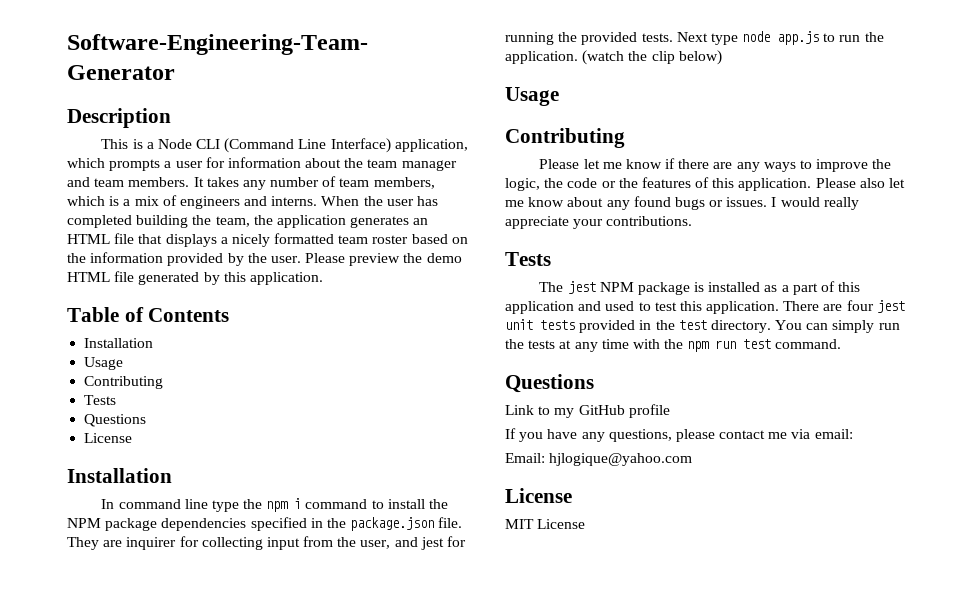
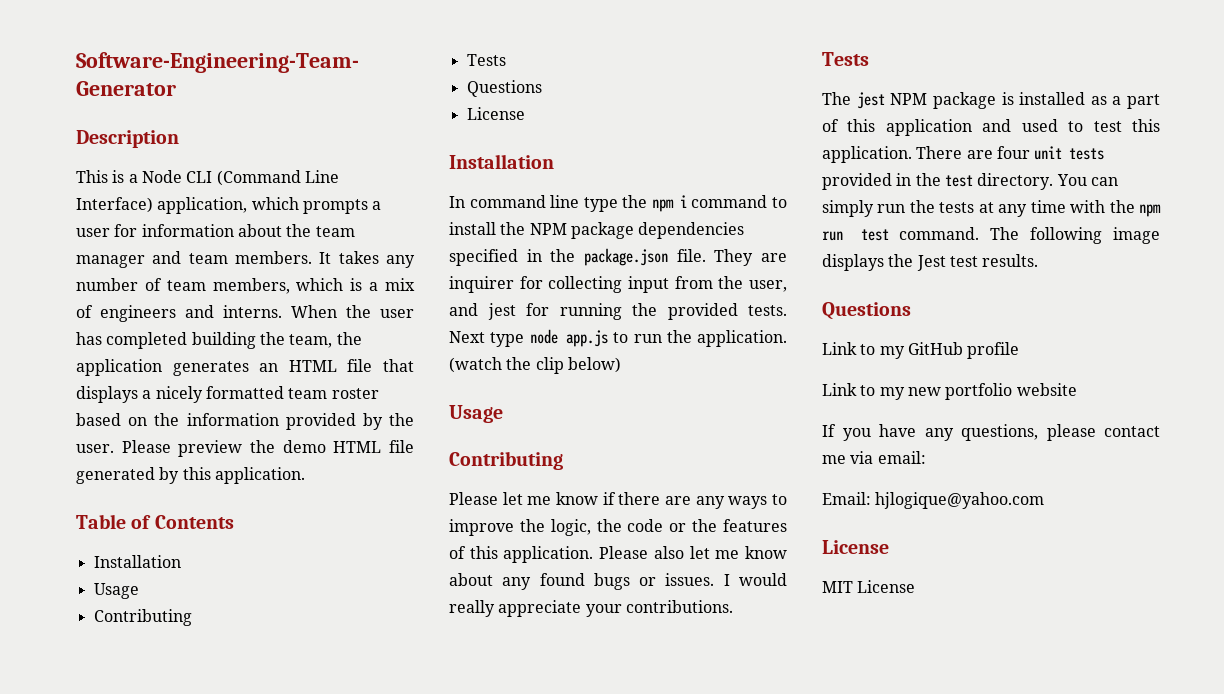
[876,300,905,313] jest -> (1030, 152) none
(842, 344) none -> [990,227,1160,244] [822,254,1039,271] The following image displays the Jest test results.
(670, 411) none -> [822,383,1077,400] // Link to my new portfolio website

